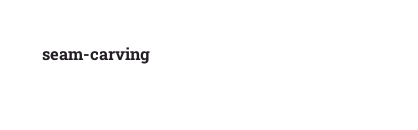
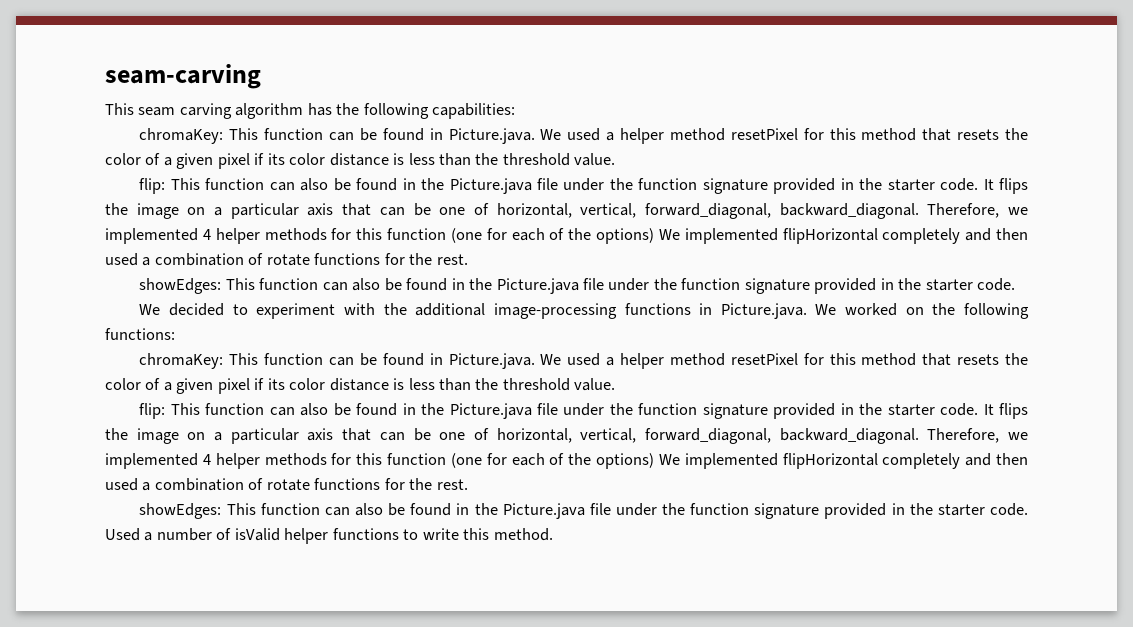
(150, 55) none -> [105,103,516,119] [139,128,1028,144] [105,153,616,169] [139,178,1028,194] [105,203,1028,219] [105,228,1029,244] [105,253,468,266] [139,278,1016,294] [139,303,1030,319] [105,328,175,340] [139,353,1028,369] [105,378,616,394] [139,403,1028,419] [105,428,1028,444] [105,453,1029,469] [105,478,468,491] [139,503,1029,519] [105,528,553,544] // This seam carving algorithm has the following capabilities: // chromaKey: This function can be found in Picture.java. We used a helper method resetPixel for this method that resets the color of a given pixel if its color distance is less than the threshold value. // flip: This function can also be found in the Picture.java file under the function signature provided in the starter code. It flips the image on a particular axis that can be one of horizontal, vertical, forward_diagonal, backward_diagonal. Therefore, we implemented 4 helper methods for this function (one for each of the options) We implemented flipHorizontal completely and then used a combination of rotate functions for the rest. // showEdges: This function can also be found in the Picture.java file under the function signature provided in the starter code. // We decided to experiment with the additional image-processing functions in Picture.java. We worked on the following functions: // chromaKey: This function can be found in Picture.java. We used a helper method resetPixel for this method that resets the color of a given pixel if its color distance is less than the threshold value. // flip: This function can also be found in the Picture.java file under the function signature provided in the starter code. It flips the image on a particular axis that can be one of horizontal, vertical, forward_diagonal, backward_diagonal. Therefore, we implemented 4 helper methods for this function (one for each of the options) We implemented flipHorizontal completely and then used a combination of rotate functions for the rest. // showEdges: This function can also be found in the Picture.java file under the function signature provided in the starter code. Used a number of isValid helper functions to write this method.

